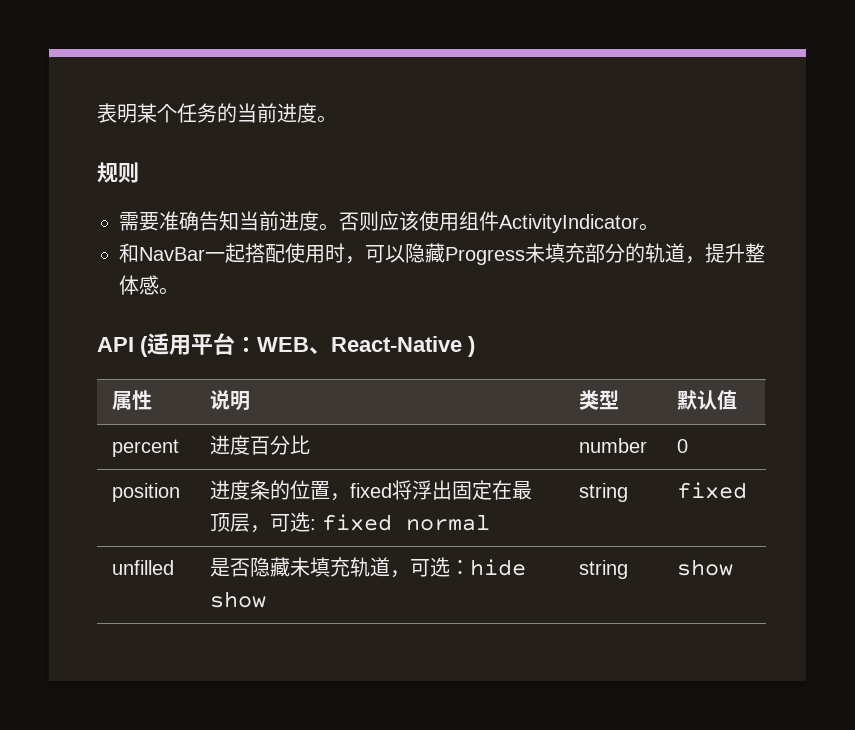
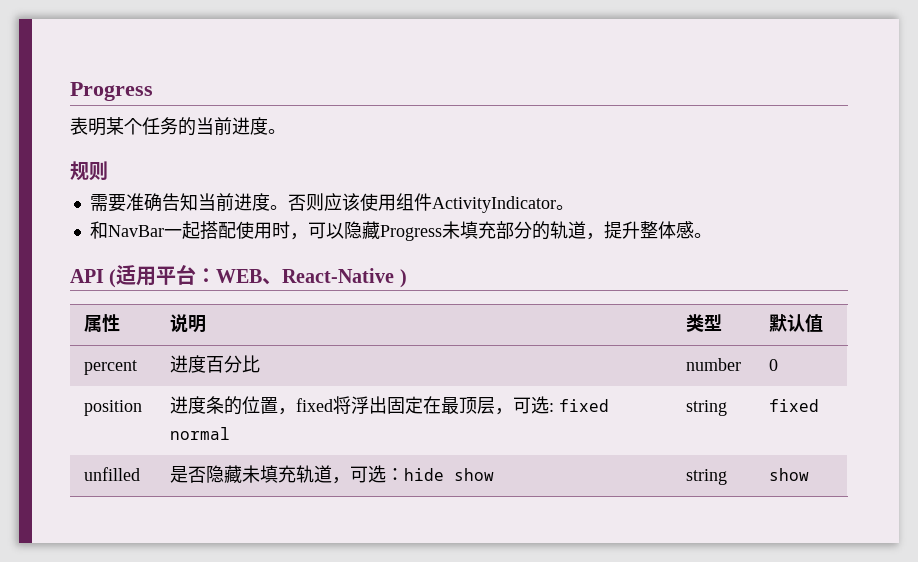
(97, 113) none -> [70,82,153,101] Progress //

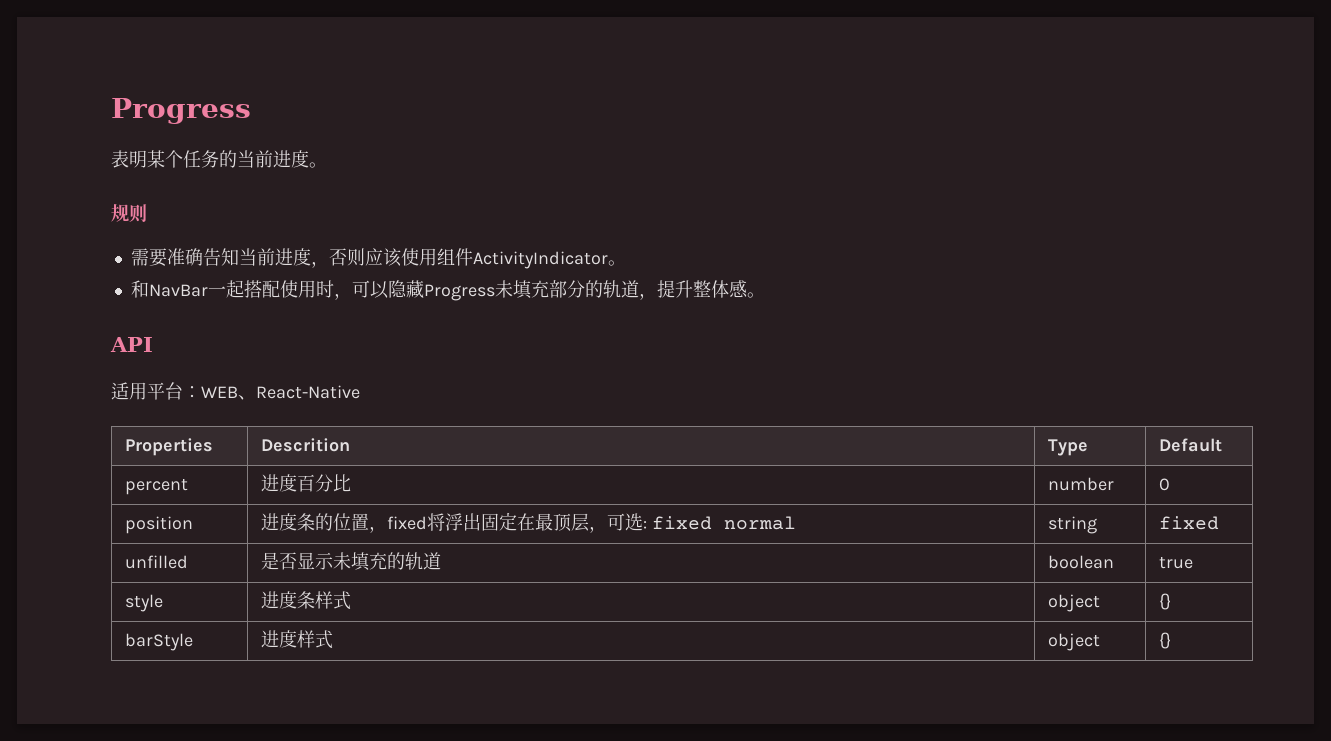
[269,205,288,210] 。 -> [310,261,329,268] ，
[109,269,117,288] ( -> (153, 344) //
[399,269,407,288] [83,314,120,332] [169,314,206,333] [685,314,722,332] [768,314,823,333] ) // 属性 | 说明 | 类型 | 默认值 -> [124,438,213,456] [260,438,350,452] [1047,439,1088,456] [1158,438,1222,452] // Properties | Descrition | Type | Default
[205,465,494,484] [685,469,727,485] [768,468,809,481] 隐藏未填充轨道，可选：hide show | string | show -> [296,552,441,571] [1047,555,1114,569] [1158,557,1193,569] [124,594,163,612] [260,591,351,610] [1047,594,1100,612] [1158,593,1171,610] [124,633,193,651] [260,630,333,649] [1047,633,1100,651] [1158,632,1171,649] 显示未填充的轨道 | boolean | true // style | 进度条样式 | object | {} // barStyle | 进度样式 | object | {}

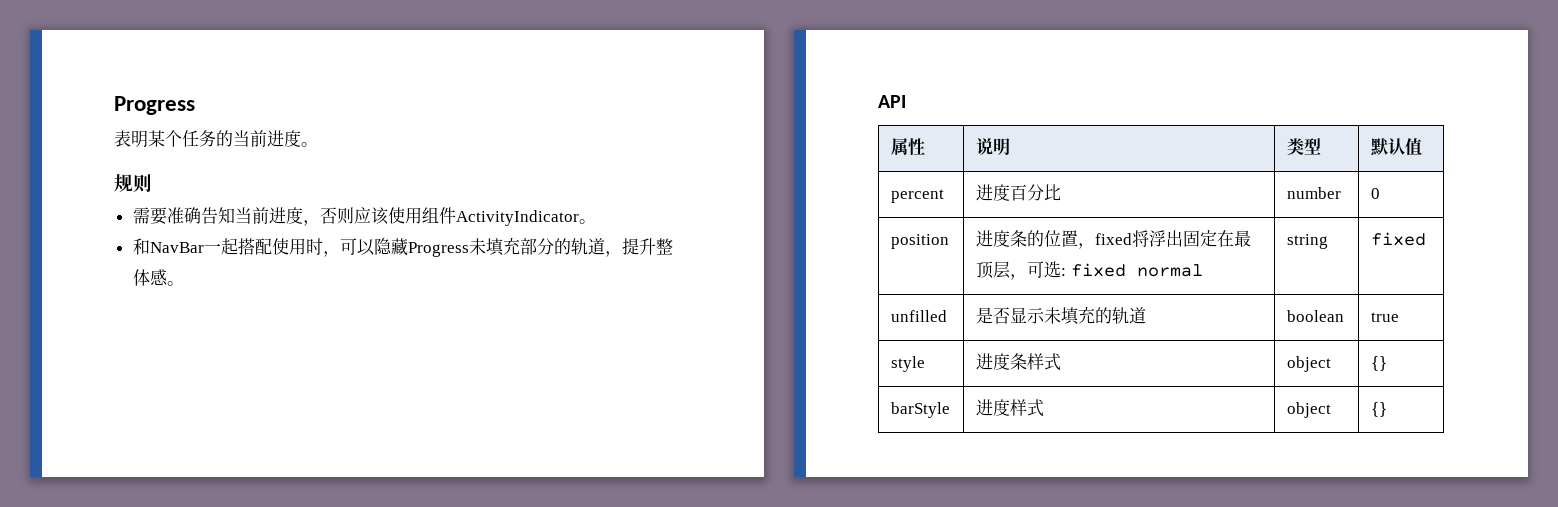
[111,382,360,400] [124,438,213,456] [260,438,350,452] [1047,439,1088,456] [1158,438,1222,452] // 适用平台：WEB、React-Native // Properties | Descrition | Type | Default -> [890,138,925,156] [975,138,1010,155] [1286,138,1321,155] [1370,138,1422,156] // 属性 | 说明 | 类型 | 默认值

